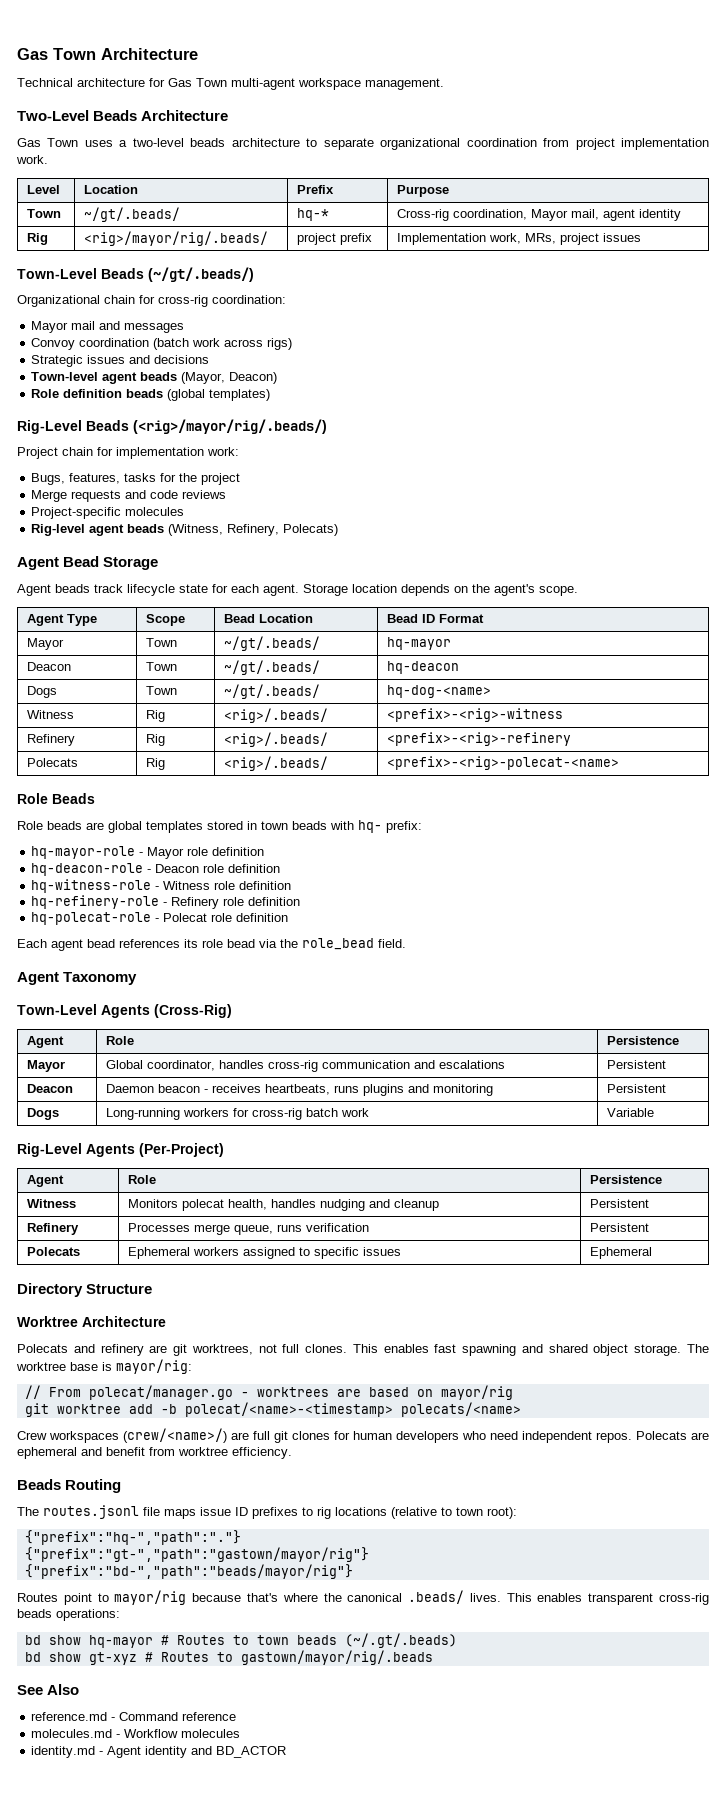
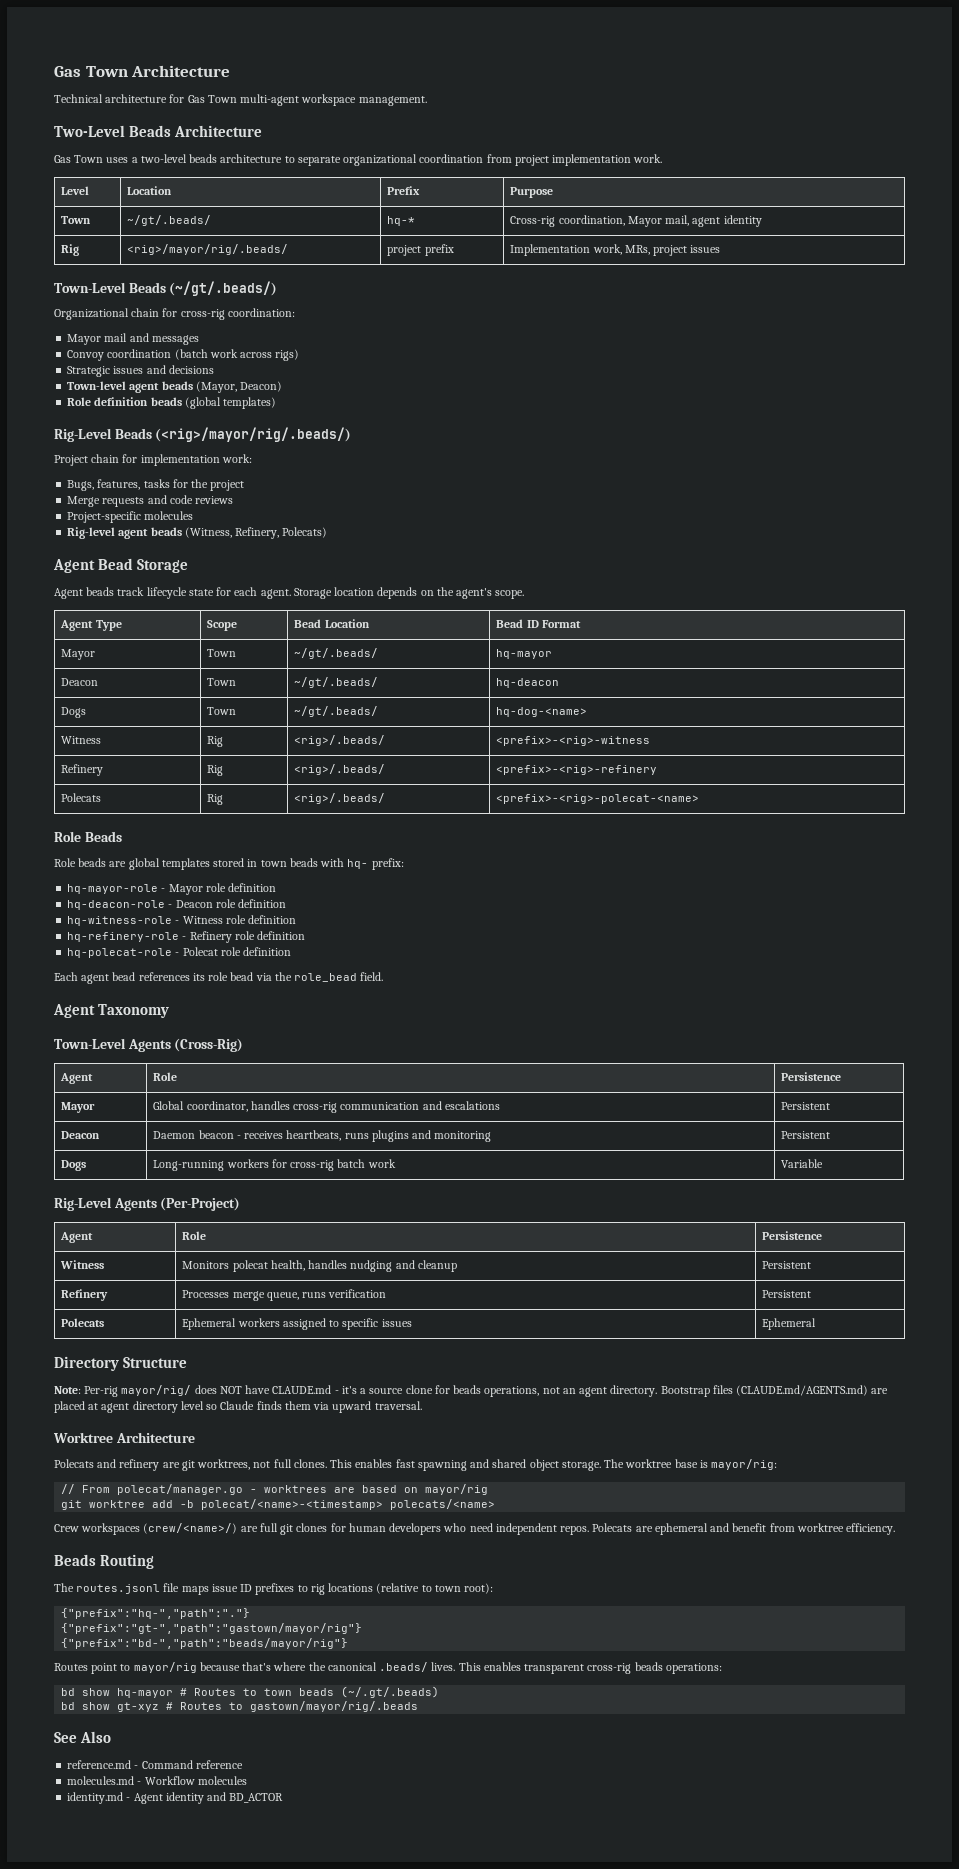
(153, 1289) none -> [54,1385,889,1397] [54,1401,422,1413] // Note: Per-rig mayor/rig/ does NOT have CLAUDE.md - it's a source clone for beads operations, not an agent directory. Bootstrap files (CLAUDE.md/AGENTS.md) are placed at agent directory level so Claude finds them via upward traversal.

